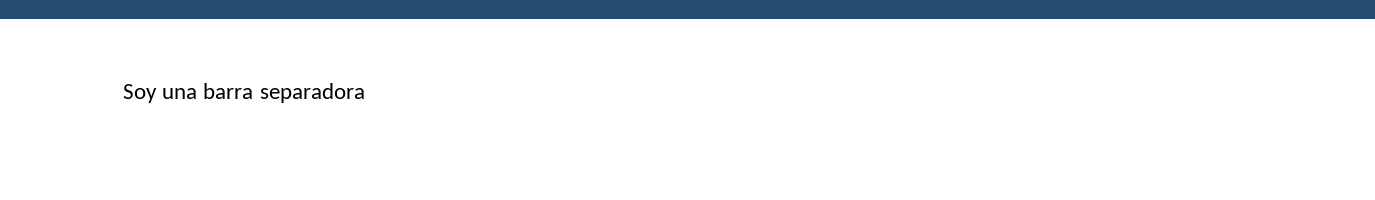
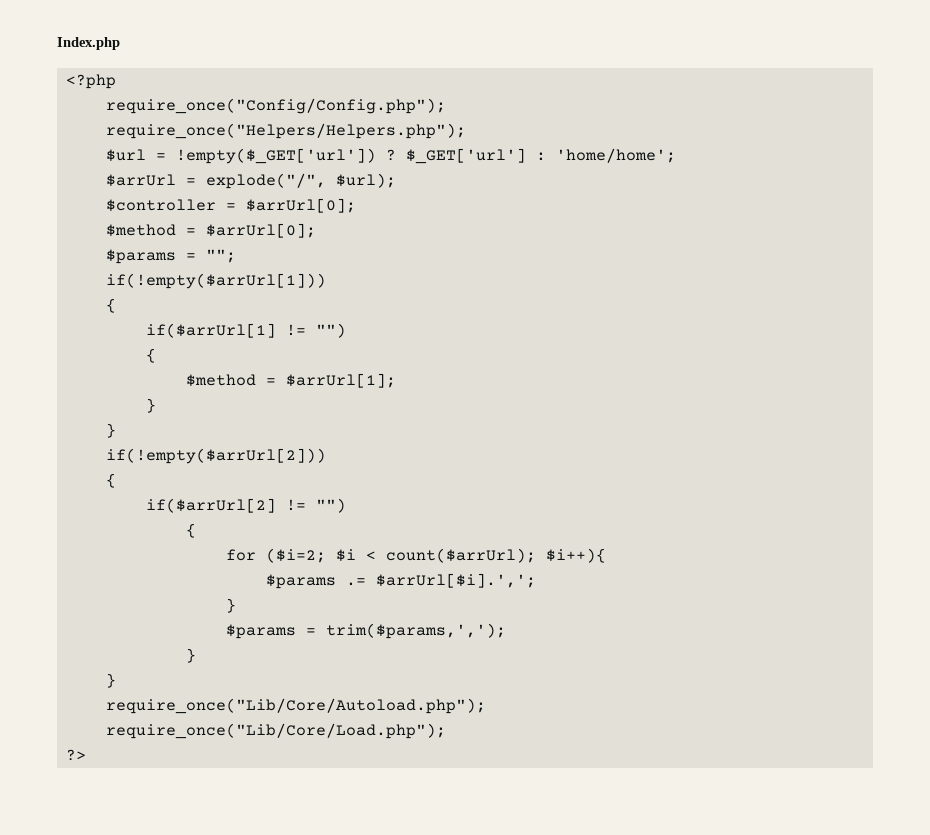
[123,83,365,103] Soy una barra separadora -> [57,37,120,50] [65,74,116,89] [105,98,446,114] [105,123,466,139] [105,148,676,164] [105,173,396,189] [105,198,356,213] [105,223,316,238] [105,249,236,264] [105,273,326,289] [105,298,116,313] [145,323,346,338] [145,348,156,363] [185,373,396,388] [145,398,156,413] [105,423,116,438] [105,448,326,464] [105,473,116,488] [145,498,346,513] [185,523,196,538] [225,548,606,563] [265,573,536,589] [225,598,236,613] [225,623,506,639] [185,648,196,663] [105,673,116,688] [105,698,486,714] [105,723,446,739] [65,749,86,761] Index.php // <?php // require_once("Config/Config.php"); // require_once("Helpers/Helpers.php"); // $url = !empty($_GET['url']) ? $_GET['url'] : 'home/home'; // $arrUrl = explode("/", $url); // $controller = $arrUrl[0]; // $method = $arrUrl[0]; // $params = ""; // if(!empty($arrUrl[1])) // { // if($arrUrl[1] != "") // { // $method = $arrUrl[1]; // } // } // if(!empty($arrUrl[2])) // { // if($arrUrl[2] != "") // { // for ($i=2; $i < count($arrUrl); $i++){ // $params .= $arrUrl[$i].','; // } // $params = trim($params,','); // } // } // require_once("Lib/Core/Autoload.php"); // require_once("Lib/Core/Load.php"); // ?>

